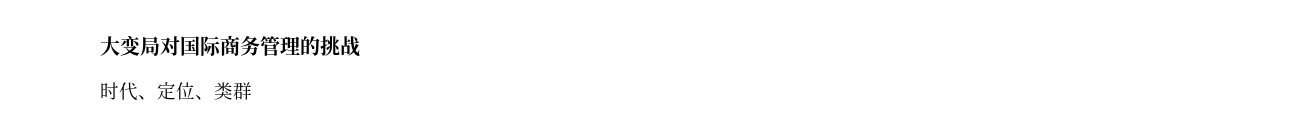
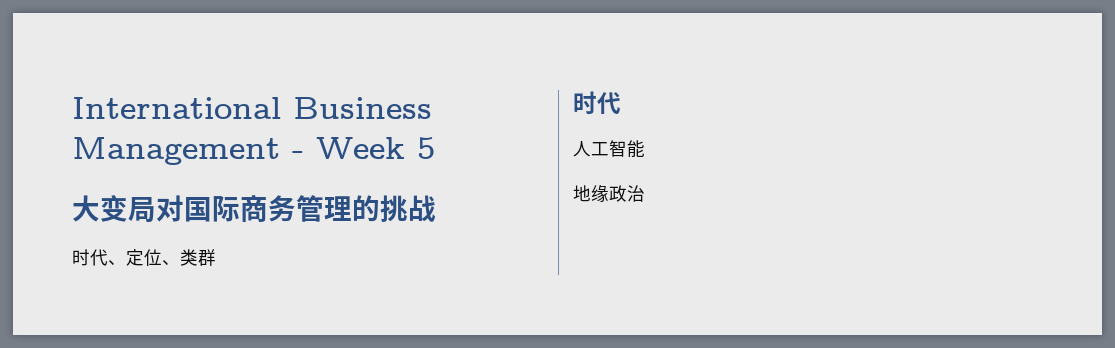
(100, 46) none -> [72,97,432,119] [72,137,435,165] International Business Management - Week 5 //
(252, 91) none -> [573,91,621,115] [573,140,645,158] [573,185,645,202] // 时代 // 人工智能 // 地缘政治

